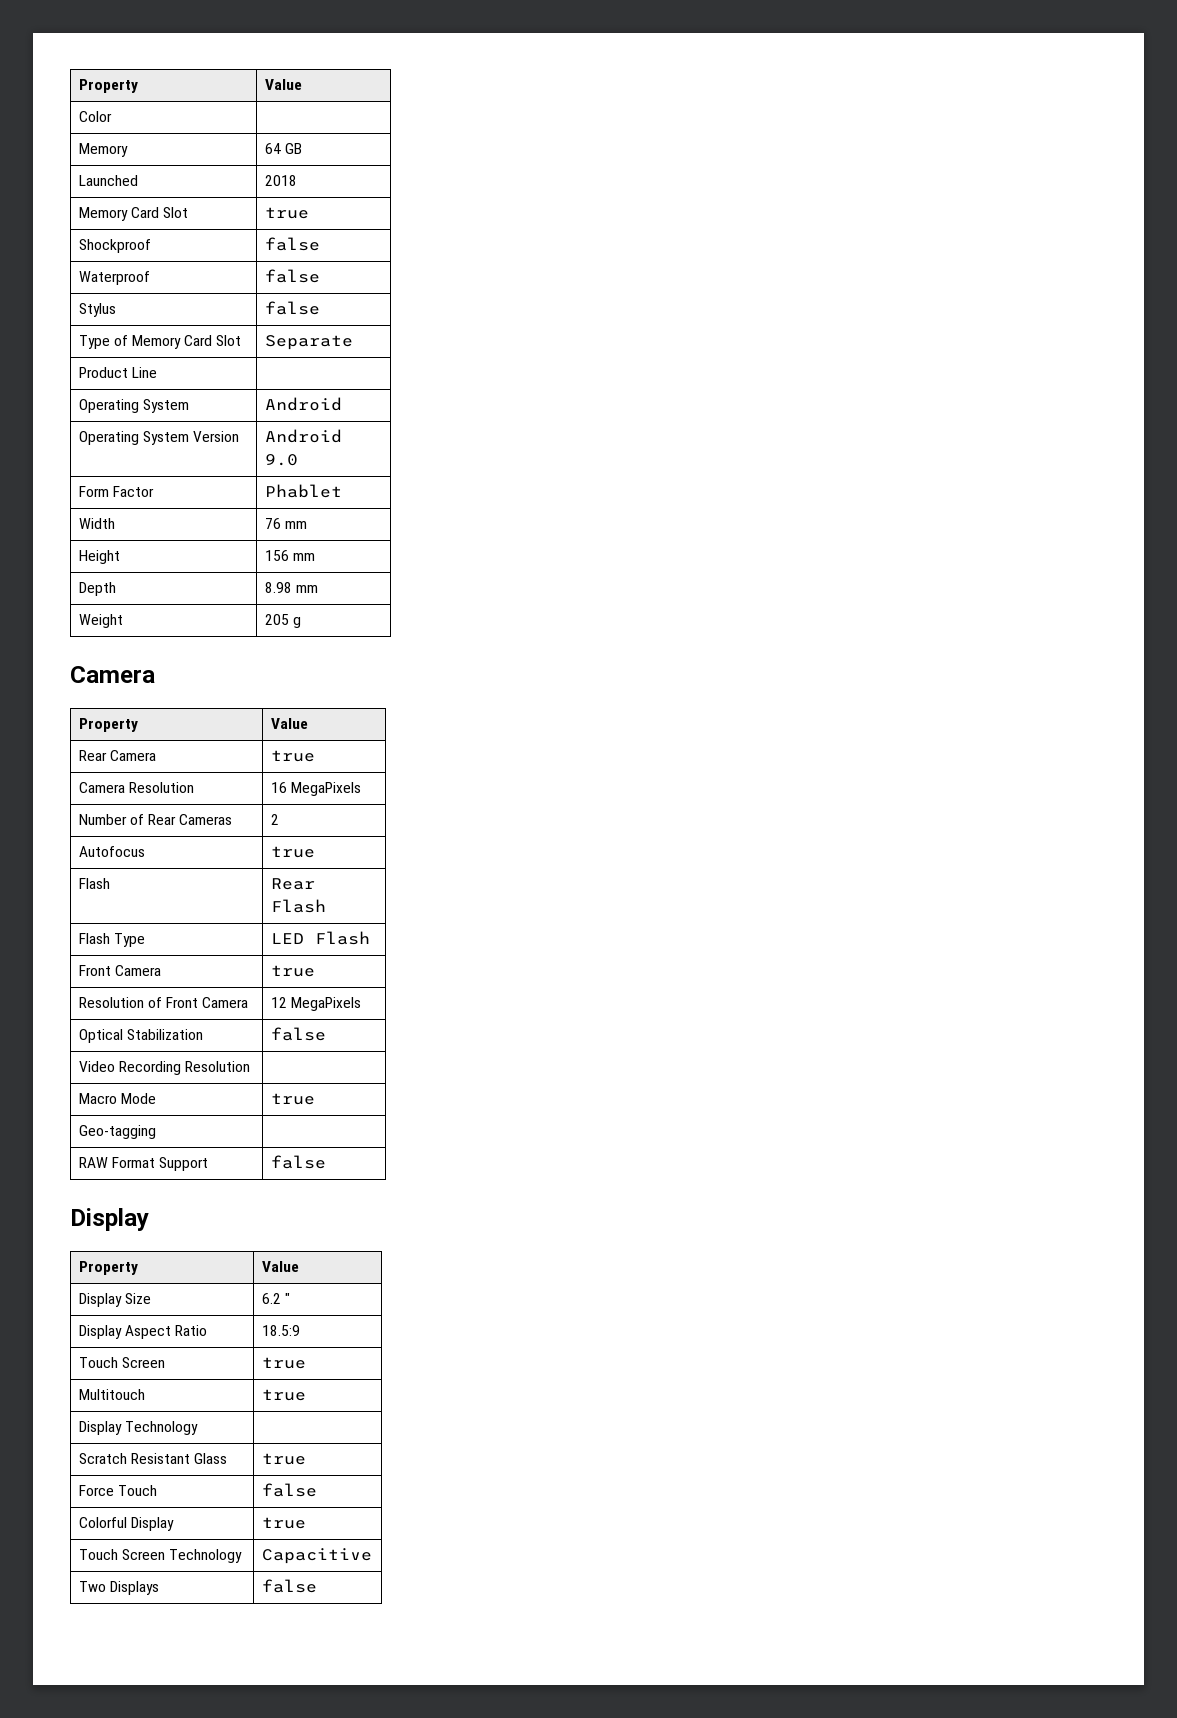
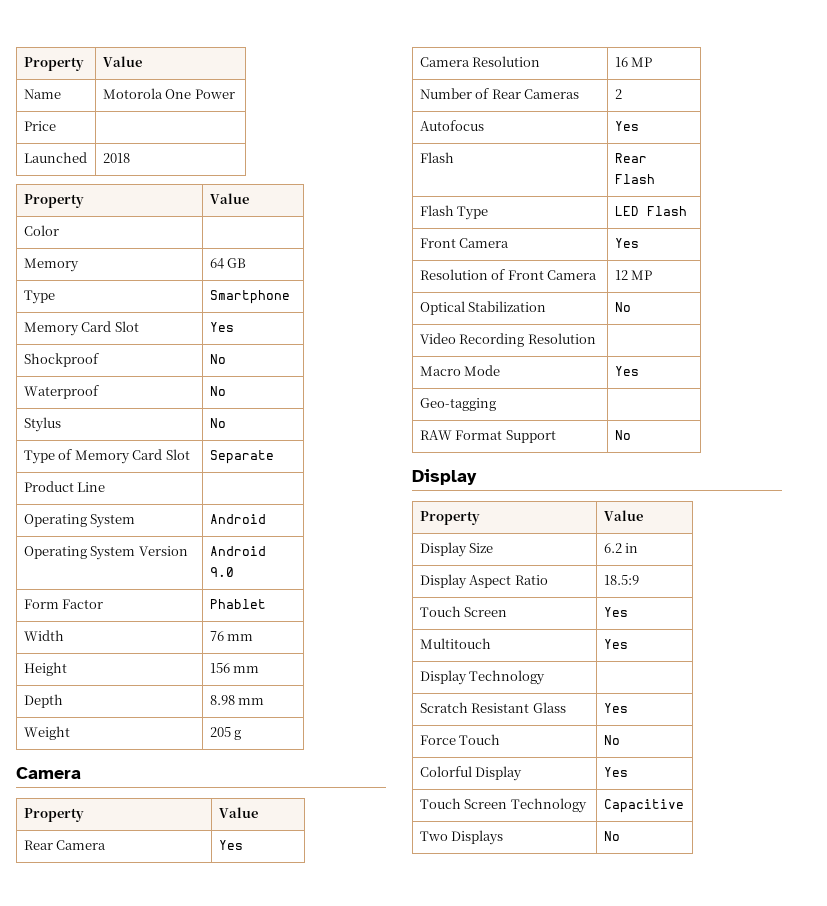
[78,79,138,93] [264,79,302,90] Property | Value -> [23,57,84,71] [102,56,142,67] [23,89,61,99] [102,88,235,99] [23,121,56,131] [23,152,87,163] [102,153,130,163] [23,194,84,208] [209,193,249,204] Property | Value // Name | Motorola One Power // Price | // Launched | 2018 // Property | Value
[78,175,138,186] [264,175,297,186] [78,207,189,221] [264,207,309,219] Launched | 2018 // Memory Card Slot | true -> [23,290,55,304] [209,290,290,304] [23,321,139,336] [209,322,234,332] Type | Smartphone // Memory Card Slot | Yes
[264,237,320,251] false -> [209,354,226,364] No
[264,269,320,283] false -> [209,386,226,396] No
[264,301,320,315] false -> [209,418,226,428] No
[270,750,315,762] true -> [218,840,243,850] Yes
[290,782,361,796] MegaPixels -> [631,57,653,67] MP
[270,846,315,858] true -> [614,121,639,131] Yes
[270,965,315,977] true -> [614,238,639,248] Yes
[290,997,361,1011] MegaPixels -> [631,270,653,280] MP
[270,1027,326,1041] false -> [614,302,631,312] No
[270,1093,315,1105] true -> [614,366,639,376] Yes
[270,1155,326,1169] false -> [614,430,631,440] No
[284,1293,290,1304] " -> [625,543,639,553] in
[261,1357,306,1369] true -> [603,607,628,617] Yes
[261,1389,306,1401] true -> [603,639,628,649] Yes
[261,1453,306,1465] true -> [603,703,628,713] Yes
[261,1483,317,1497] false -> [603,735,620,745] No
[261,1517,306,1529] true -> [603,767,628,777] Yes
[261,1579,317,1593] false -> [603,831,620,841] No

